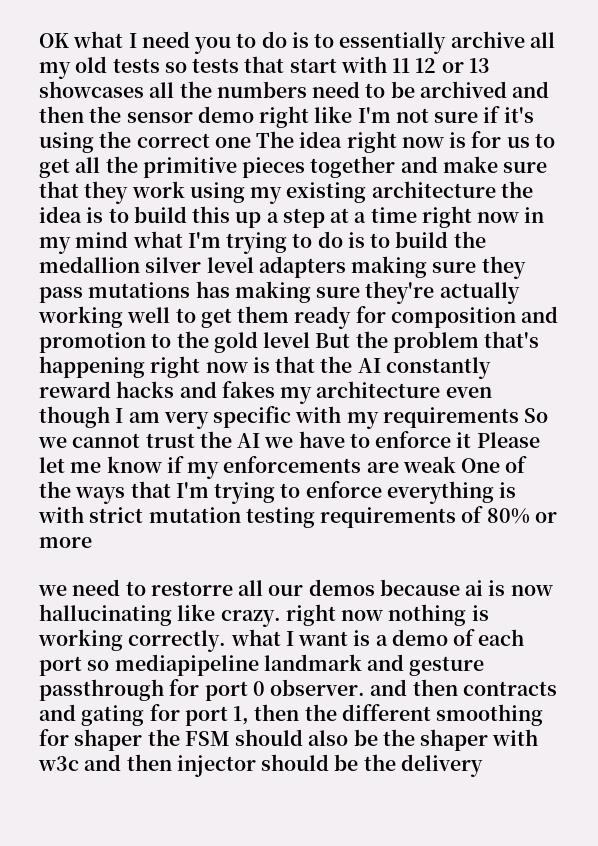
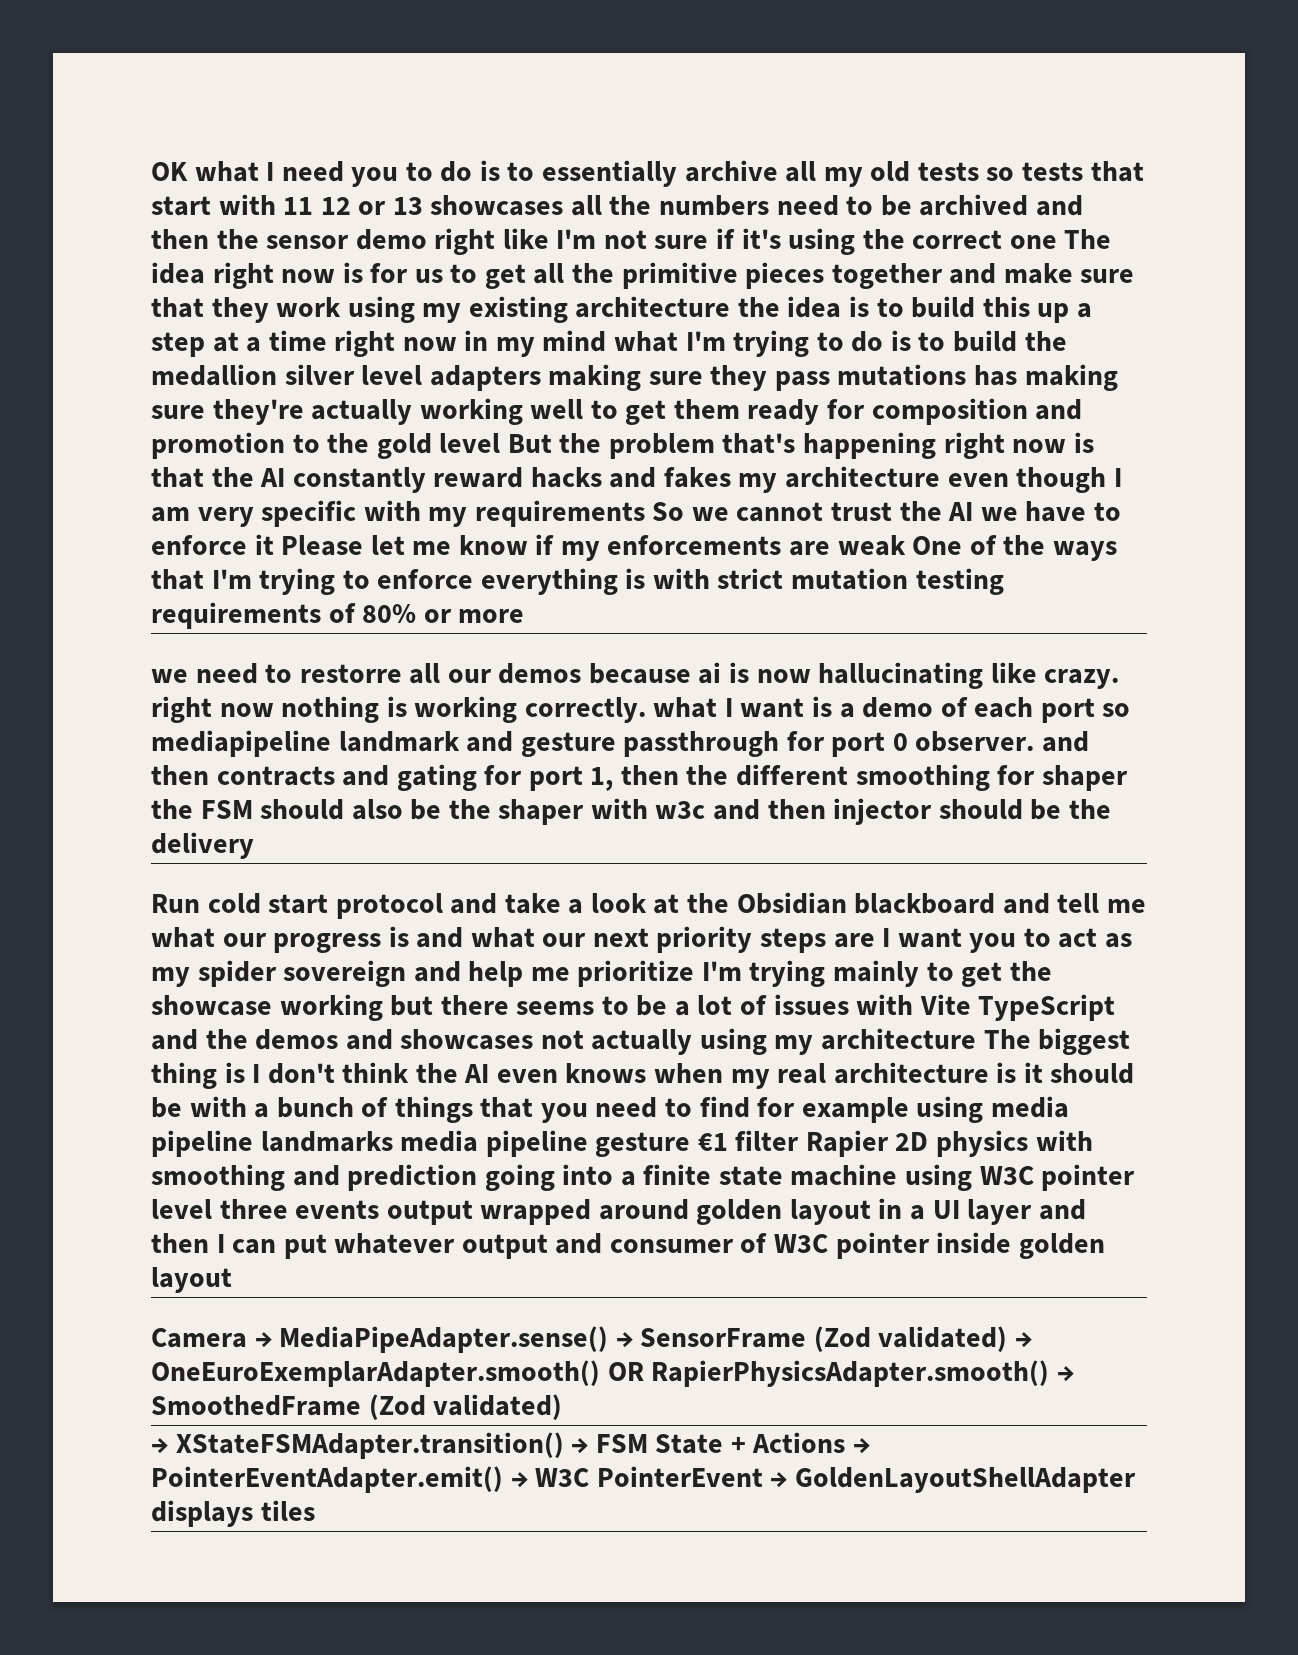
(483, 765) none -> [151,892,1146,919] [151,926,1132,953] [151,960,1052,987] [151,994,1116,1021] [151,1028,1131,1055] [151,1062,1135,1089] [151,1096,1069,1123] [151,1130,1093,1157] [151,1164,1136,1191] [151,1198,1086,1225] [151,1232,1105,1259] [151,1267,232,1293] [151,1326,1032,1353] [151,1360,1074,1387] [151,1394,563,1420] [151,1432,870,1459] [151,1466,1136,1493] [151,1500,315,1527] // Run cold start protocol and take a look at the Obsidian blackboard and tell me what our progress is and what our next priority steps are I want you to act as my spider sovereign and help me prioritize I'm trying mainly to get the showcase working but there seems to be a lot of issues with Vite TypeScript and the demos and showcases not actually using my architecture The biggest thing is I don't think the AI even knows when my real architecture is it should be with a bunch of things that you need to find for example using media pipeline landmarks media pipeline gesture €1 filter Rapier 2D physics with smoothing and prediction going into a finite state machine using W3C pointer level three events output wrapped around golden layout in a UI layer and then I can put whatever output and consumer of W3C pointer inside golden layout // Camera → MediaPipeAdapter.sense() → SensorFrame (Zod validated) → OneEuroExemplarAdapter.smooth() OR RapierPhysicsAdapter.smooth() → SmoothedFrame (Zod validated) // → XStateFSMAdapter.transition() → FSM State + Actions → PointerEventAdapter.emit() → W3C PointerEvent → GoldenLayoutShellAdapter displays tiles

